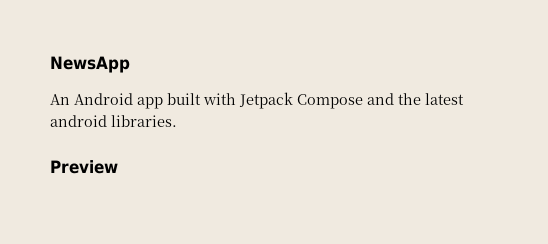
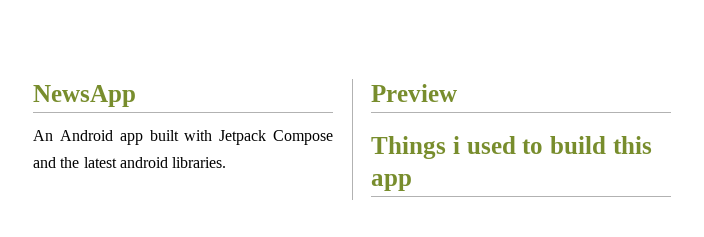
(118, 167) none -> [371,136,652,159] [371,174,412,191] // Things i used to build this app

